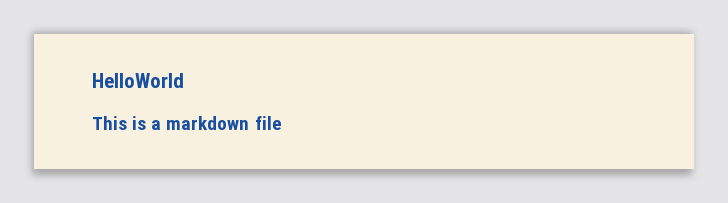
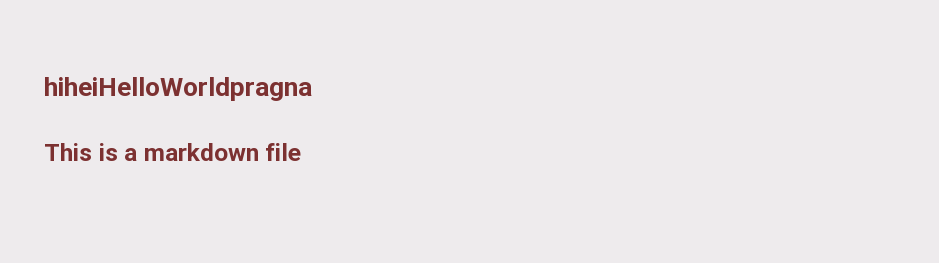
[92,73,184,88] HelloWorld -> [44,77,312,101] hiheiHelloWorldpragna

